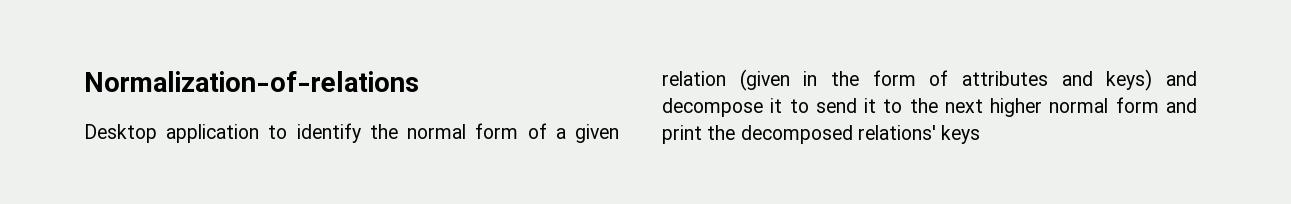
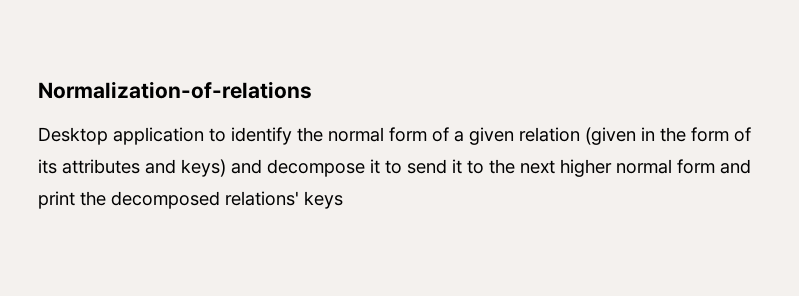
(949, 78) none -> [38,159,57,174] its

